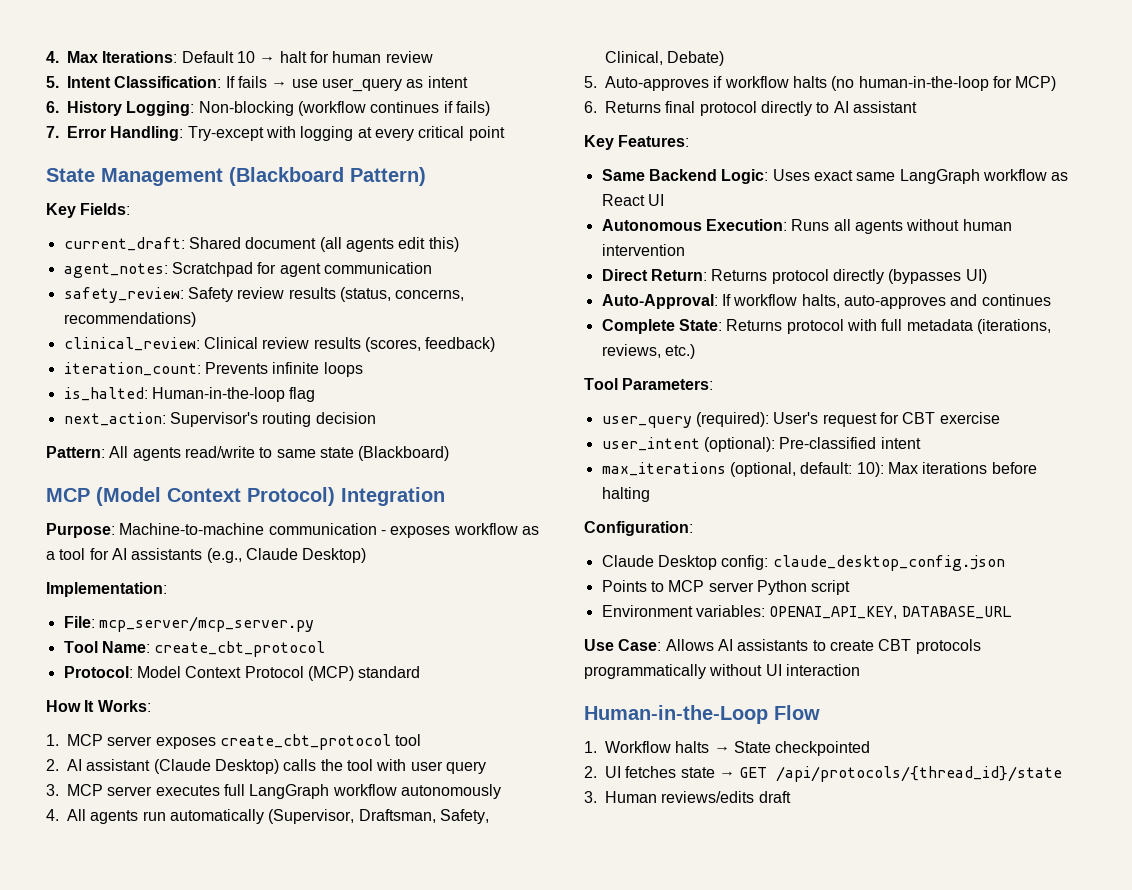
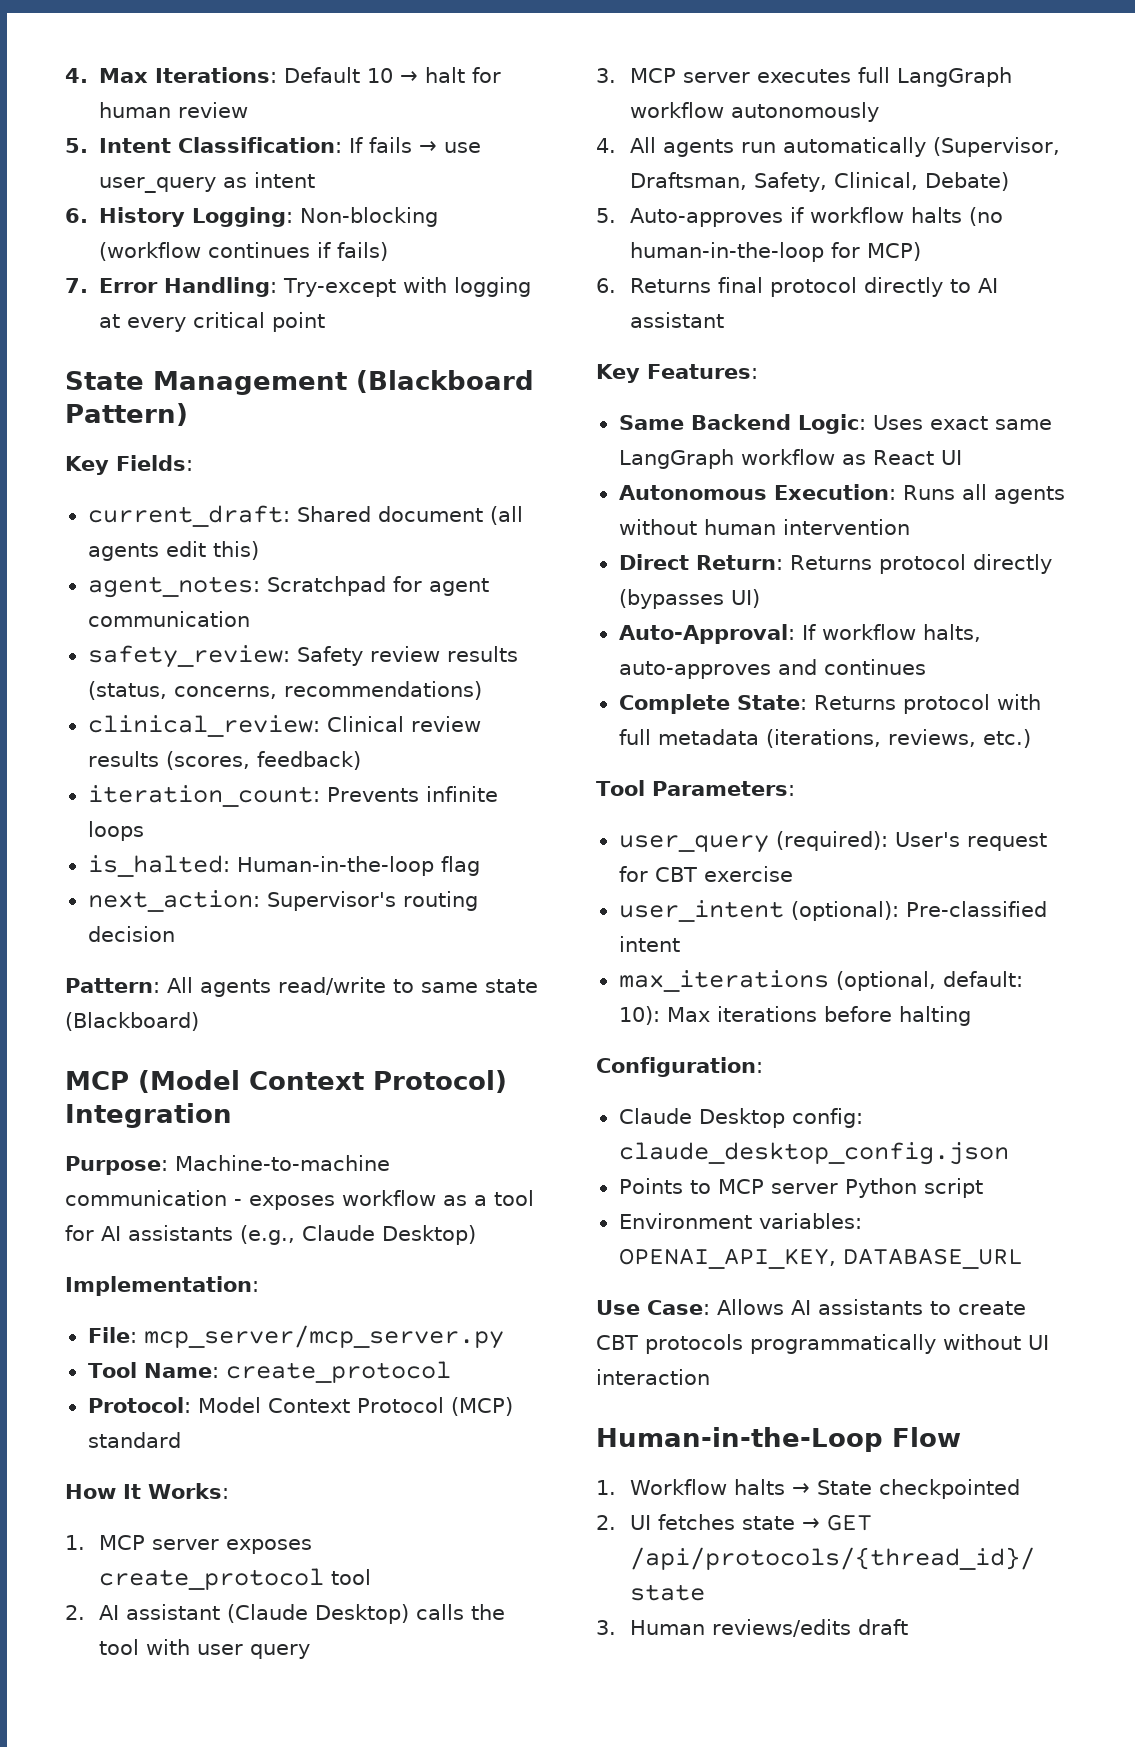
[154,641,326,657] create_cbt_protocol -> [225,1361,451,1383] create_protocol
[219,734,391,750] create_cbt_protocol -> [98,1568,324,1590] create_protocol

